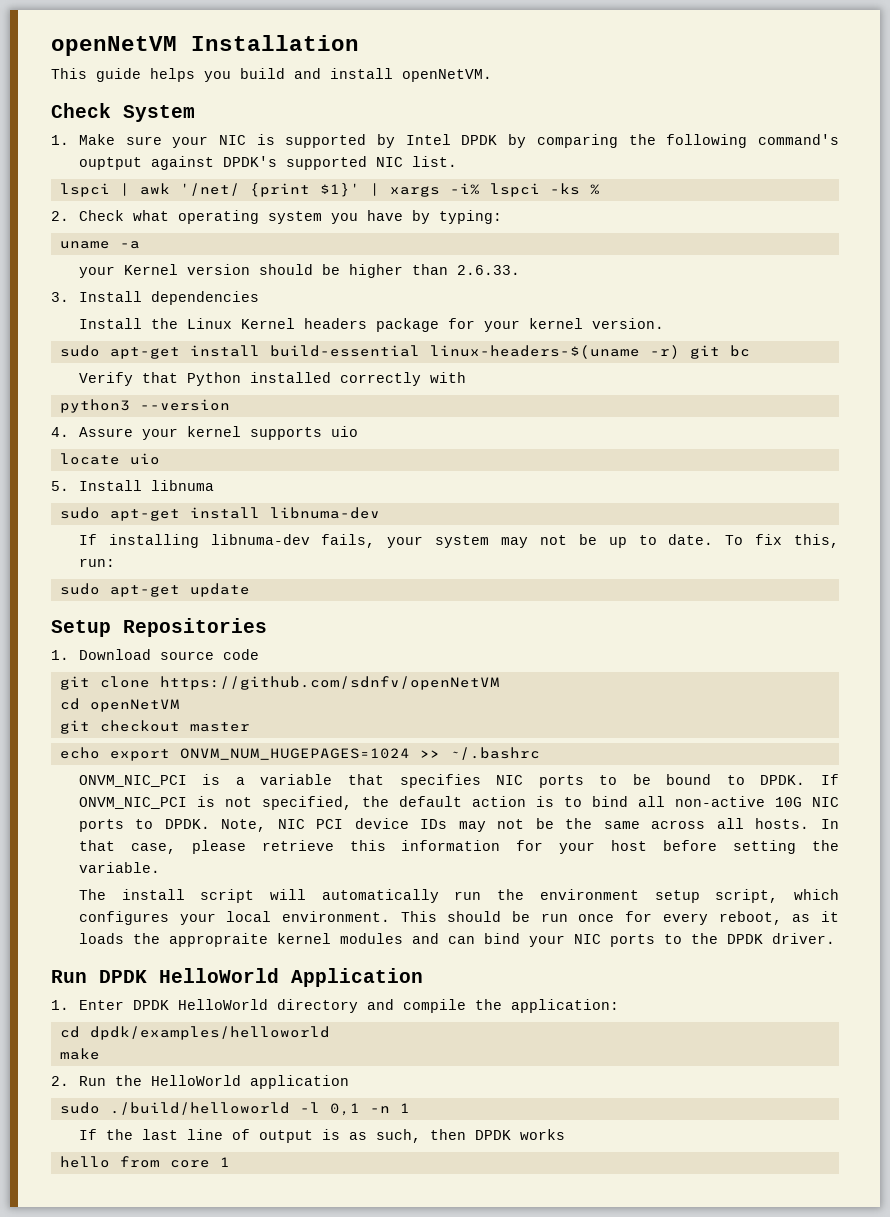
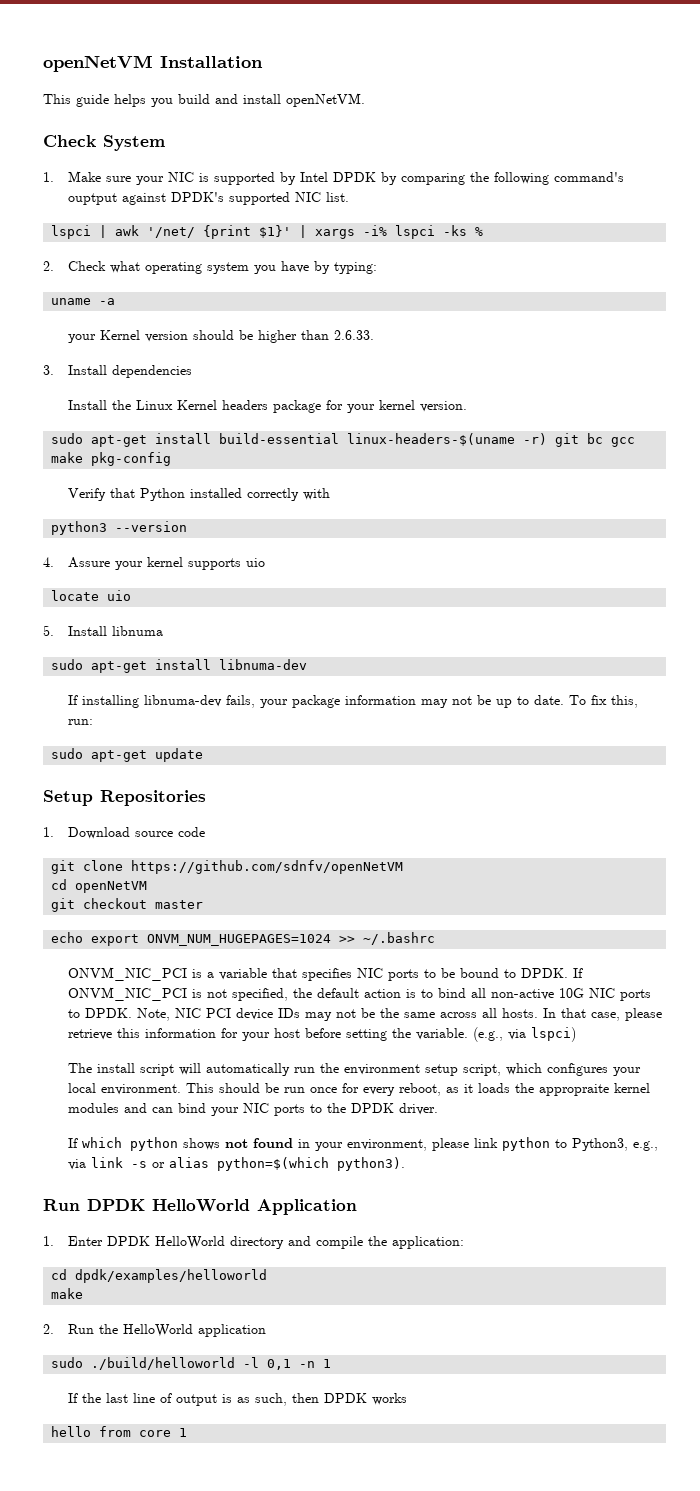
(750, 351) none -> [611,437,636,447] [51,452,172,466] gcc make pkg-config
[435,535,490,548] system -> [291,695,416,708] package information
(160, 867) none -> [472,1027,576,1042] (e.g., via lspci)
(835, 938) none -> [67,1137,658,1151] [67,1157,405,1171] // If which python shows not found in your environment, please link python to Python3, e.g., via link -s or alias python=$(which python3).

